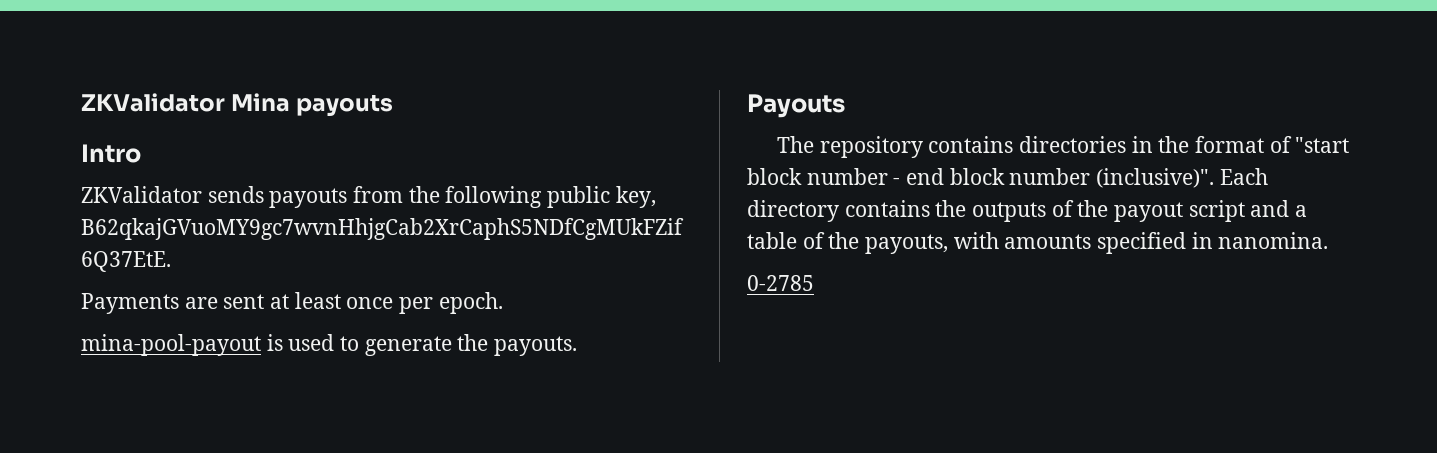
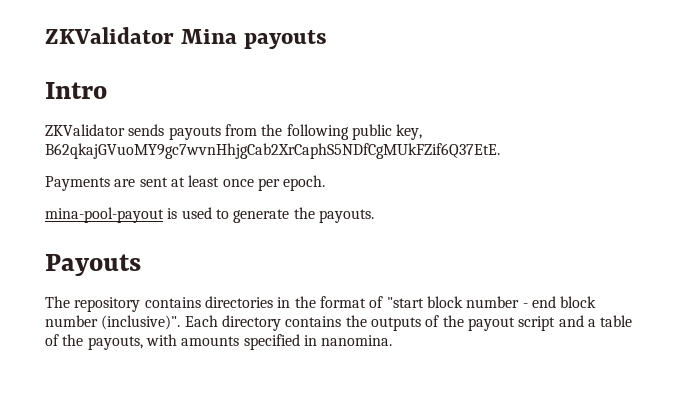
[747,275,814,291] // 0-2785 -> (393, 340) none

